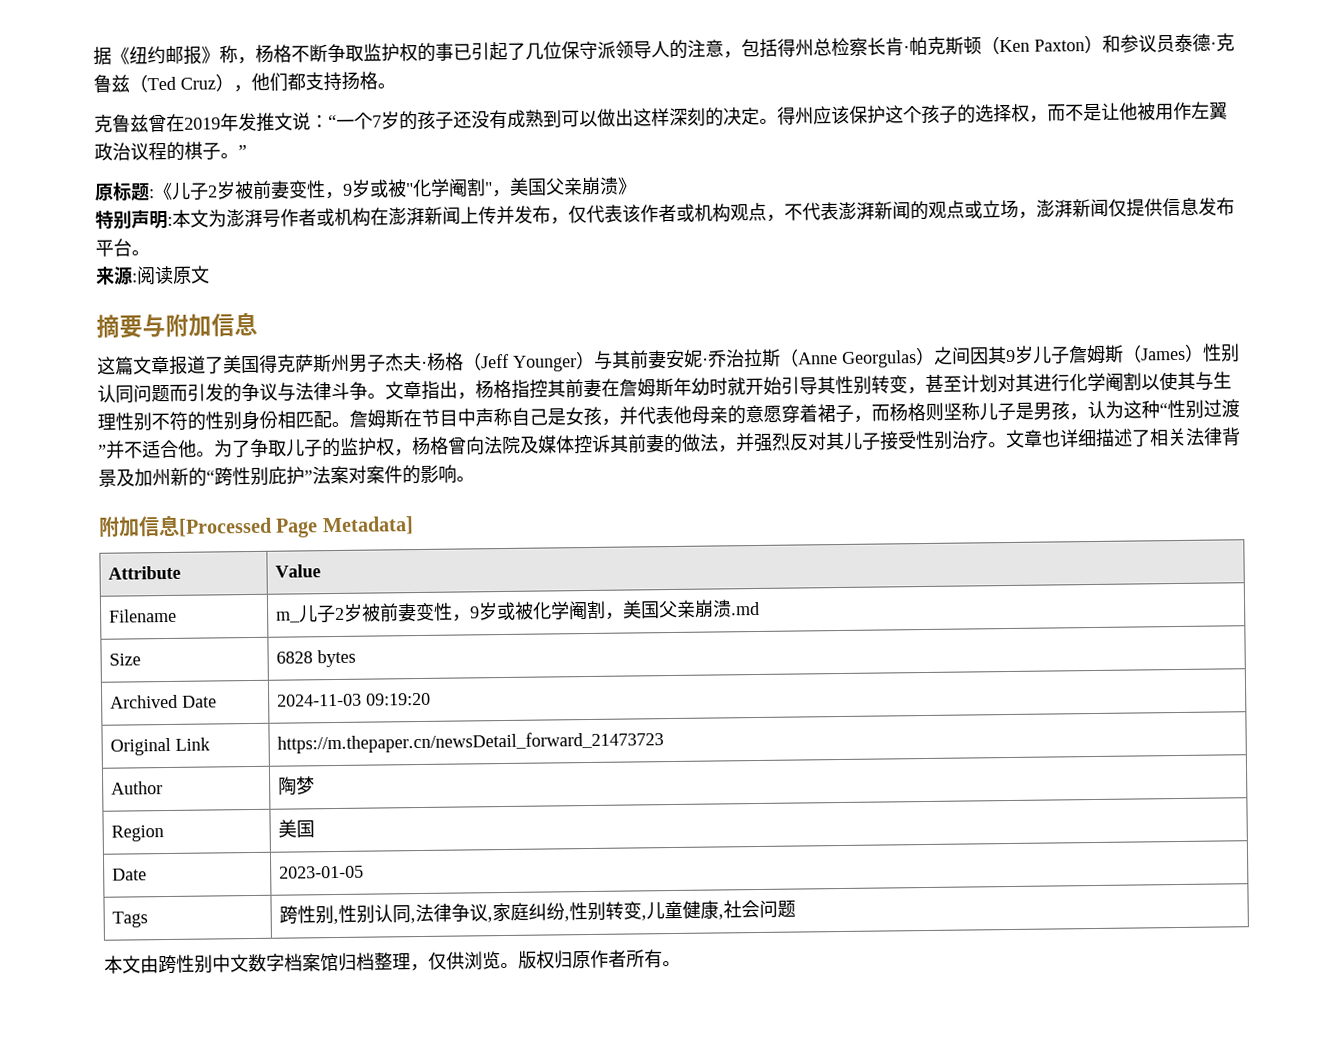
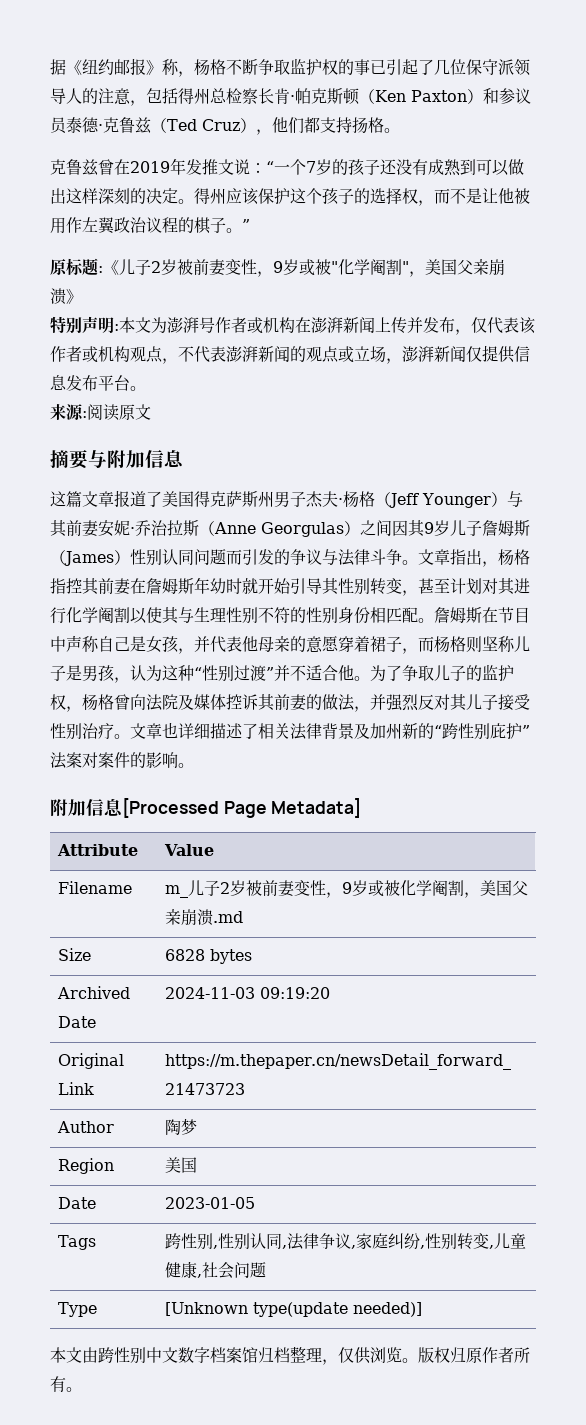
(797, 909) none -> [57,1302,97,1317] [164,1302,422,1317] // Type | [Unknown type(update needed)]

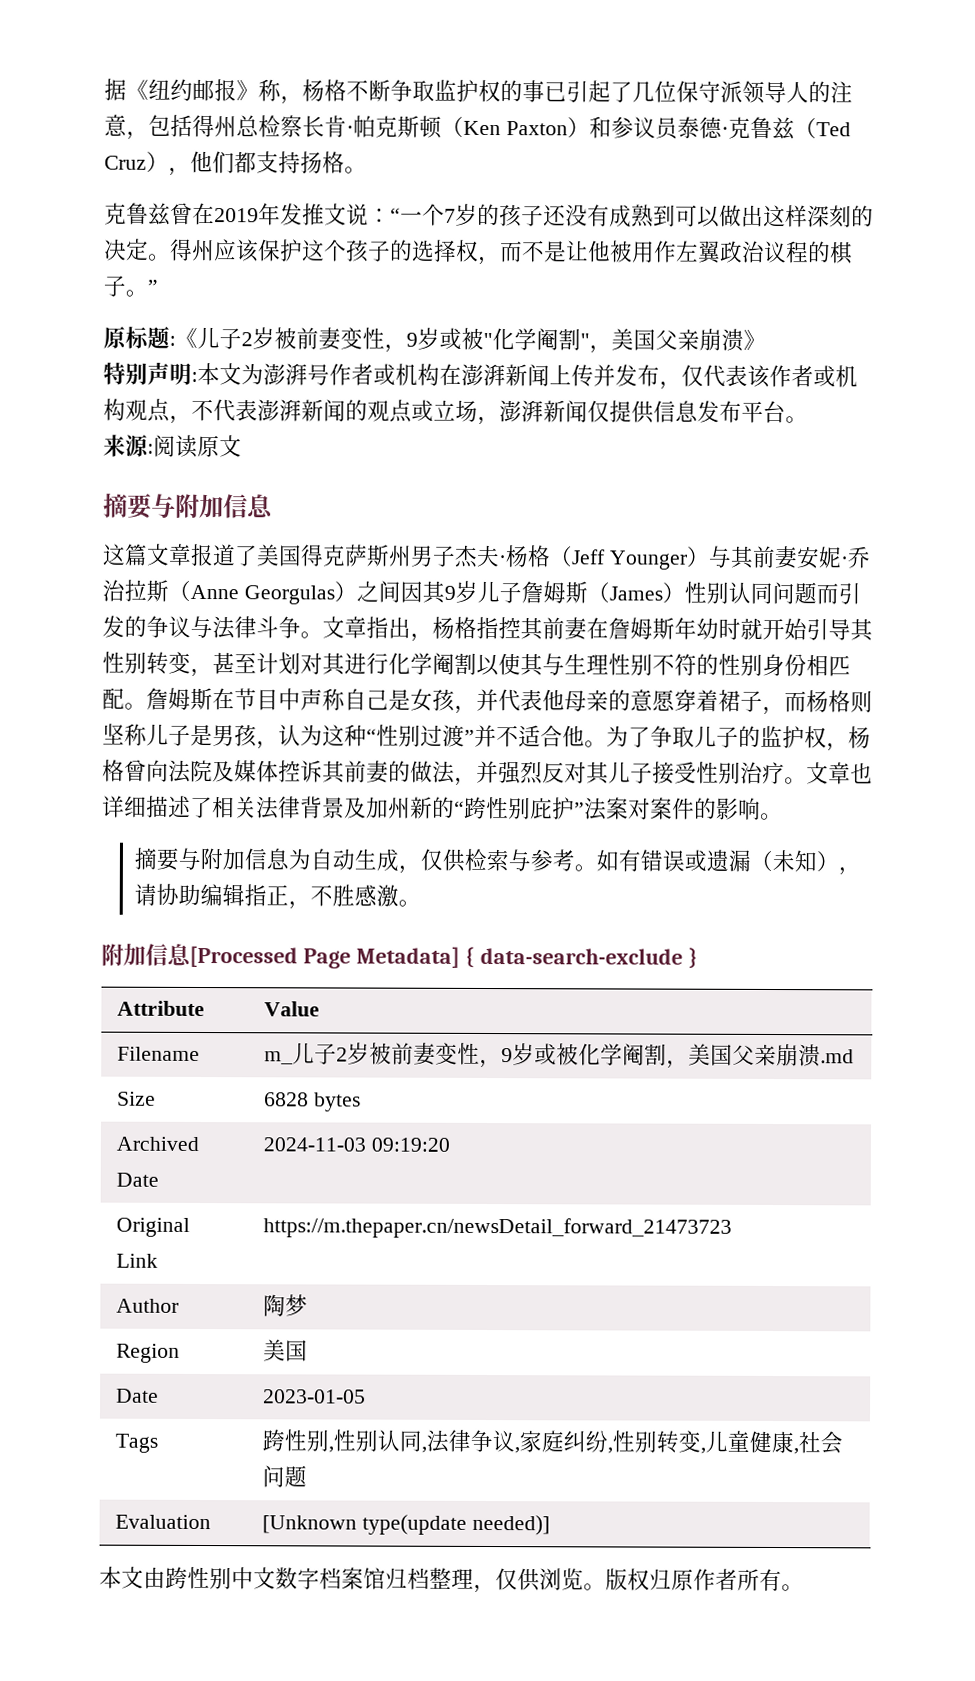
(194, 765) none -> [133,847,861,876] [133,883,421,910] // 摘要与附加信息为自动生成，仅供检索与参考。如有错误或遗漏（未知），请协助编辑指正，不胜感激。
(362, 808) none -> [464,946,698,969] { data-search-exclude }
[57,1302,97,1317] Type -> [115,1514,212,1530] Evaluation

